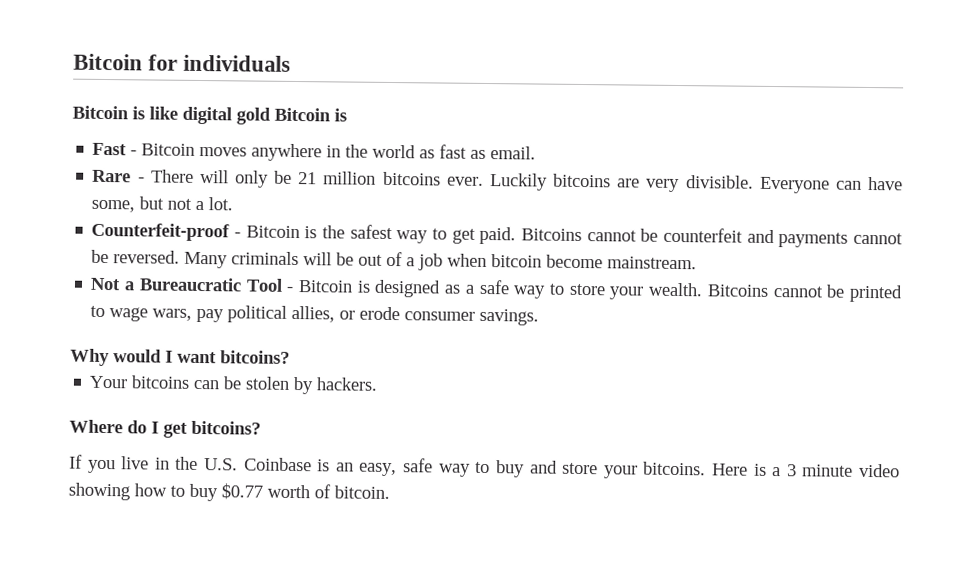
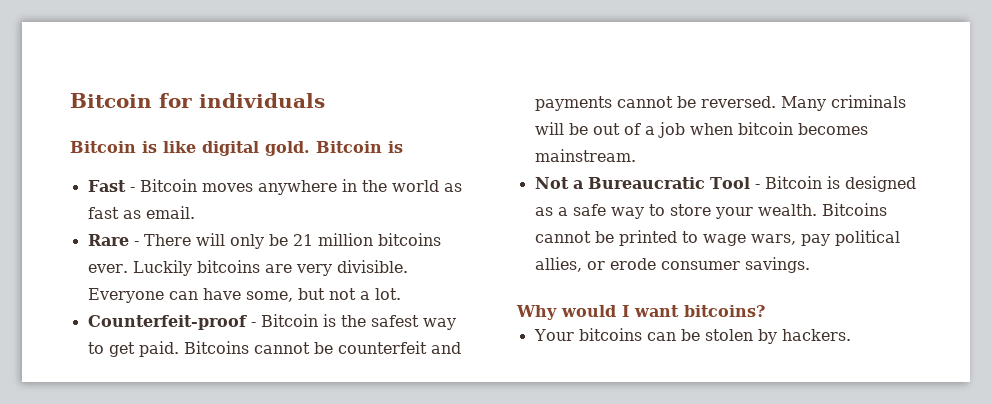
[236,107,271,125] gold -> [265,141,310,156] gold.
[546,254,604,269] become -> [797,123,868,135] becomes
[69,419,261,438] [69,454,900,479] [68,482,390,502] // Where do I get bitcoins? // If you live in the U.S. Coinbase is an easy, safe way to buy and store your bitcoins. Here is a 3 minute video showing how to buy $0.77 worth of bitcoin. -> (851, 335) none

